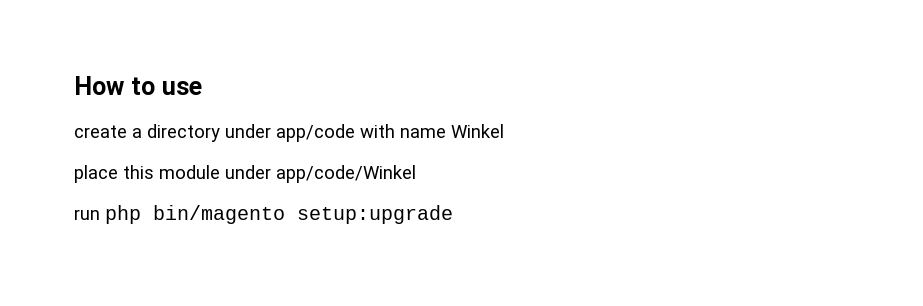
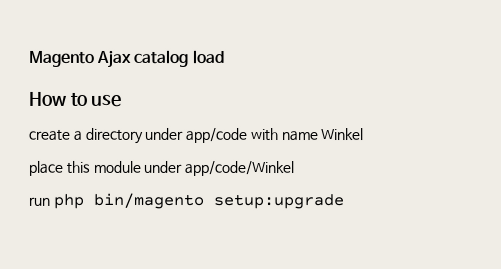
(74, 85) none -> [29,49,225,68] Magento Ajax catalog load //

